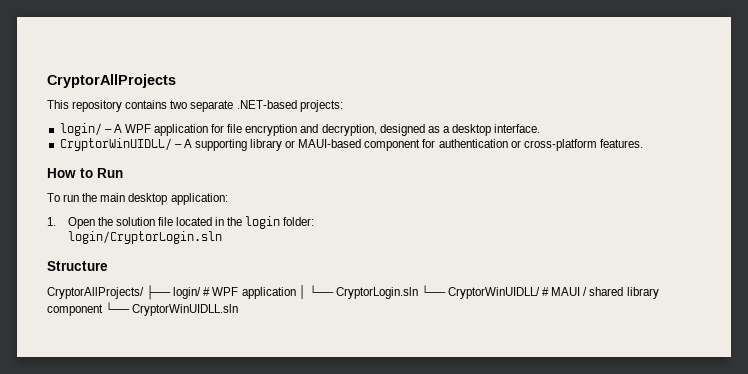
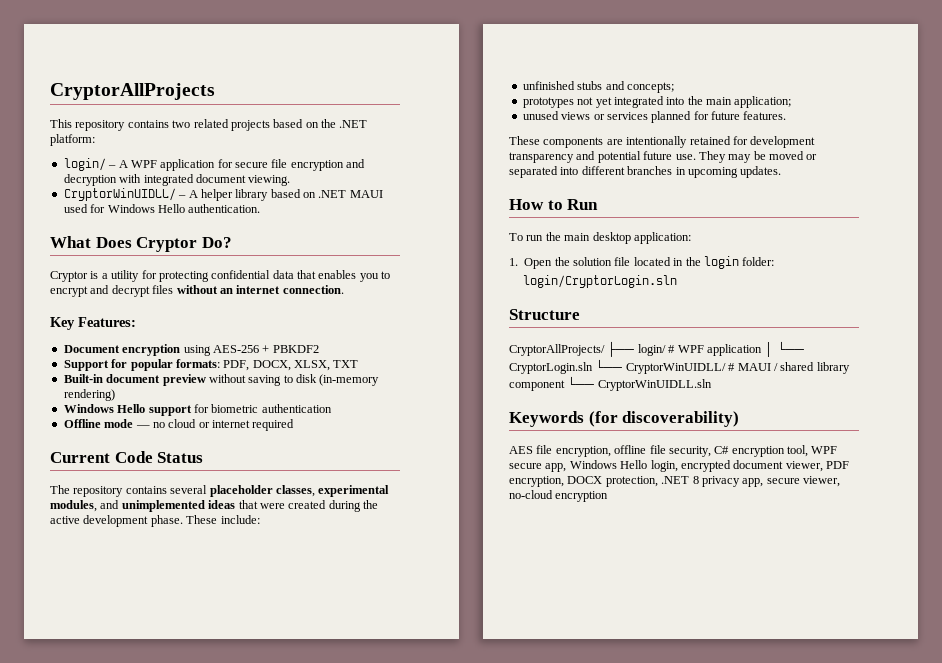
[190,100,343,112] separate .NET-based projects: -> [193,119,368,131] [50,134,95,146] related projects based on the .NET platform:
(225, 128) none -> [235,162,268,168] secure
[321,124,541,136] [59,138,643,151] decryption, designed as a desktop interface. // CryptorWinUIDLL/ – A supporting library or MAUI-based component for authentication or cross-platform features. -> [63,174,291,186] [63,188,383,201] [63,204,261,213] [50,236,232,252] [50,270,391,282] [50,285,344,297] [50,317,136,330] [63,344,319,356] [63,359,359,371] [63,374,380,386] [63,389,115,401] [63,404,332,416] [63,419,295,431] [50,451,204,463] [50,485,390,497] [50,500,378,512] [50,515,260,527] [522,81,674,93] [522,96,792,108] [522,111,787,123] [509,136,816,148] [509,151,818,163] [509,166,782,178] decryption with integrated document viewing. // CryptorWinUIDLL/ – A helper library based on .NET MAUI used for Windows Hello authentication. // What Does Cryptor Do? // Cryptor is a utility for protecting confidential data that enables you to encrypt and decrypt files without an internet connection. // Key Features: // Document encryption using AES-256 + PBKDF2 // Support for popular formats: PDF, DOCX, XLSX, TXT // Built-in document preview without saving to disk (in-memory rendering) // Windows Hello support for biometric authentication // Offline mode — no cloud or internet required // Current Code Status // The repository contains several placeholder classes, experimental modules, and unimplemented ideas that were created during the active development phase. These include: // unfinished stubs and concepts; // prototypes not yet integrated into the main application; // unused views or services planned for future features. // These components are intentionally retained for development transparency and potential future use. They may be moved or separated into different branches in upcoming updates.
(239, 310) none -> [509,411,740,427] [509,445,838,457] [509,460,849,472] [509,476,840,487] [509,490,609,502] // Keywords (for discoverability) // AES file encryption, offline file security, C# encryption tool, WPF secure app, Windows Hello login, encrypted document viewer, PDF encryption, DOCX protection, .NET 8 privacy app, secure viewer, no-cloud encryption

